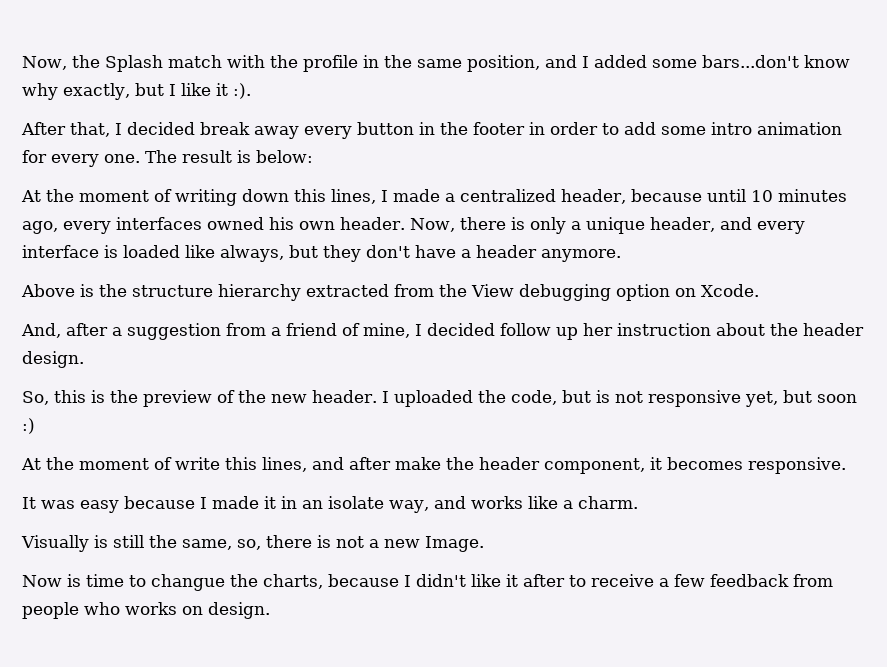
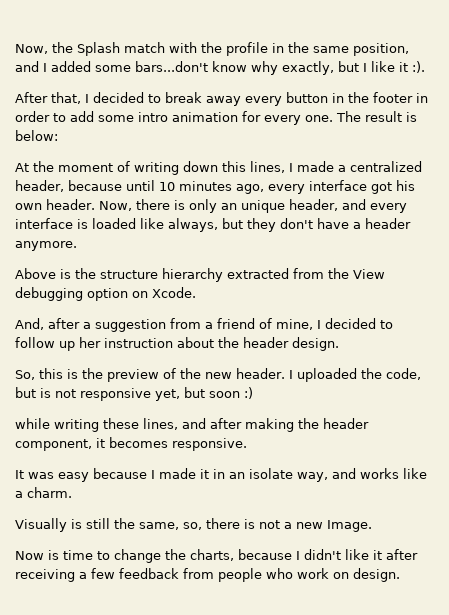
(195, 128) none -> [148,94,161,103] to
[116,217,264,230] interfaces owned -> [309,180,392,194] interface got
[570,221,581,230] a -> [220,203,237,210] an
(495, 329) none -> [380,320,393,329] to
[21,457,257,470] At the moment of write this -> [15,418,139,432] while writing these
[395,457,441,470] make -> [245,418,294,432] making
[151,574,225,591] changue -> [114,549,161,563] change
[569,574,654,587] to receive -> [15,569,75,582] receiving
[125,602,177,615] works -> [297,568,329,579] work

